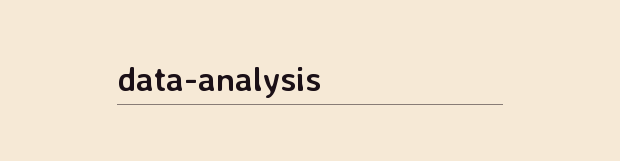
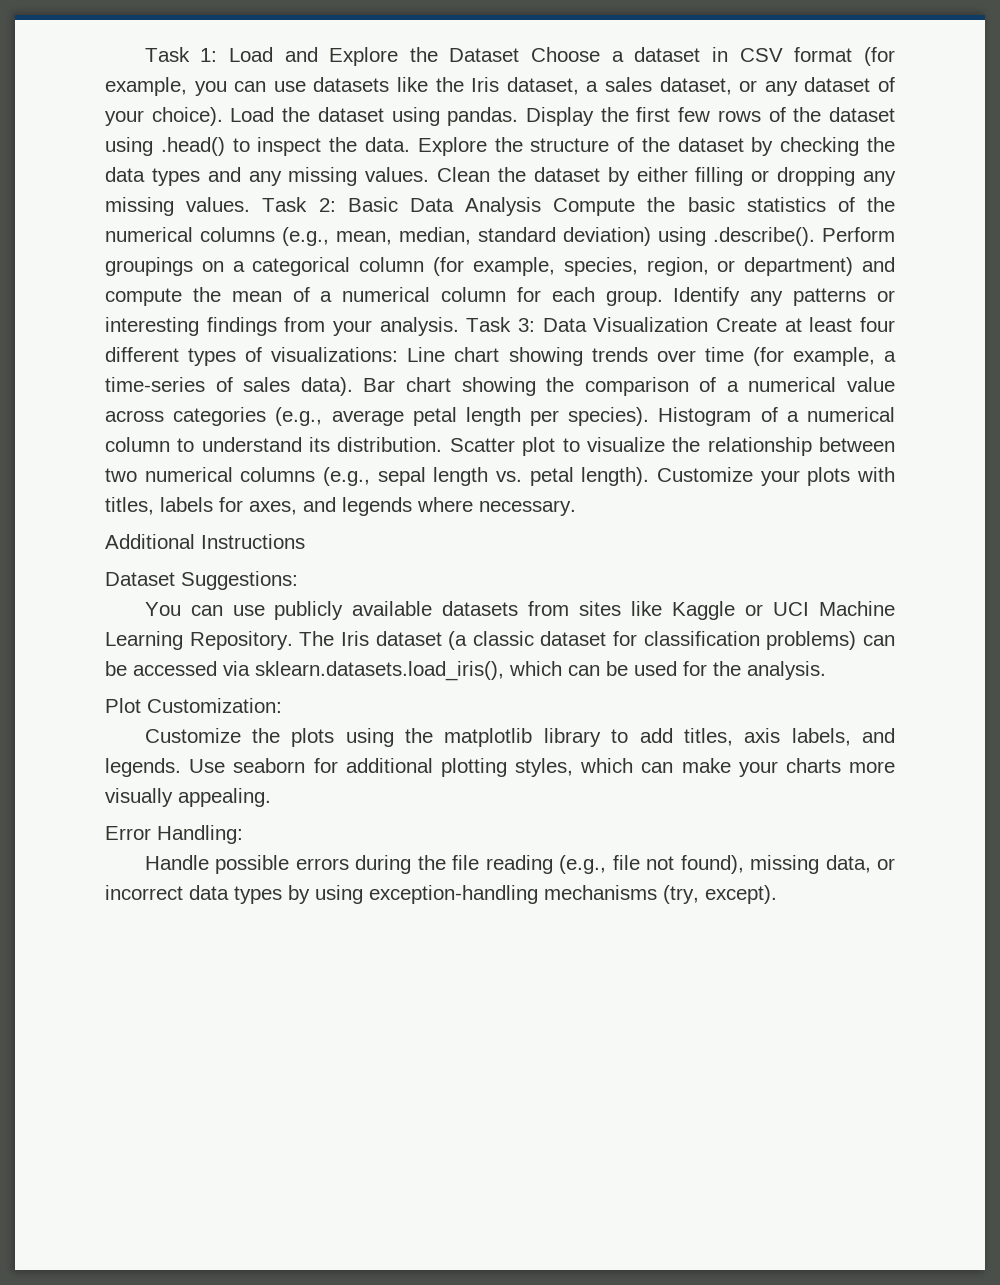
[117,67,321,98] data-analysis -> [144,47,895,66] [105,77,896,96] [105,107,895,126] [105,137,896,156] [105,167,896,186] [105,197,895,216] [105,227,895,246] [105,257,896,276] [105,287,895,306] [105,317,895,336] [105,347,897,366] [105,377,895,396] [105,407,895,426] [105,437,896,456] [105,467,895,486] [105,497,576,516] [105,534,305,549] [105,571,298,590] [144,601,896,620] [105,631,895,650] [105,661,826,681] [105,698,282,713] [144,728,895,747] [105,758,895,777] [105,788,271,807] [105,825,243,844] [144,855,895,874] [105,885,777,904] Task 1: Load and Explore the Dataset Choose a dataset in CSV format (for example, you can use datasets like the Iris dataset, a sales dataset, or any dataset of your choice). Load the dataset using pandas. Display the first few rows of the dataset using .head() to inspect the data. Explore the structure of the dataset by checking the data types and any missing values. Clean the dataset by either filling or dropping any missing values. Task 2: Basic Data Analysis Compute the basic statistics of the numerical columns (e.g., mean, median, standard deviation) using .describe(). Perform groupings on a categorical column (for example, species, region, or department) and compute the mean of a numerical column for each group. Identify any patterns or interesting findings from your analysis. Task 3: Data Visualization Create at least four different types of visualizations: Line chart showing trends over time (for example, a time-series of sales data). Bar chart showing the comparison of a numerical value across categories (e.g., average petal length per species). Histogram of a numerical column to understand its distribution. Scatter plot to visualize the relationship between two numerical columns (e.g., sepal length vs. petal length). Customize your plots with titles, labels for axes, and legends where necessary. // Additional Instructions // Dataset Suggestions: // You can use publicly available datasets from sites like Kaggle or UCI Machine Learning Repository. The Iris dataset (a classic dataset for classification problems) can be accessed via sklearn.datasets.load_iris(), which can be used for the analysis. // Plot Customization: // Customize the plots using the matplotlib library to add titles, axis labels, and legends. Use seaborn for additional plotting styles, which can make your charts more visually appealing. // Error Handling: // Handle possible errors during the file reading (e.g., file not found), missing data, or incorrect data types by using exception-handling mechanisms (try, except).

